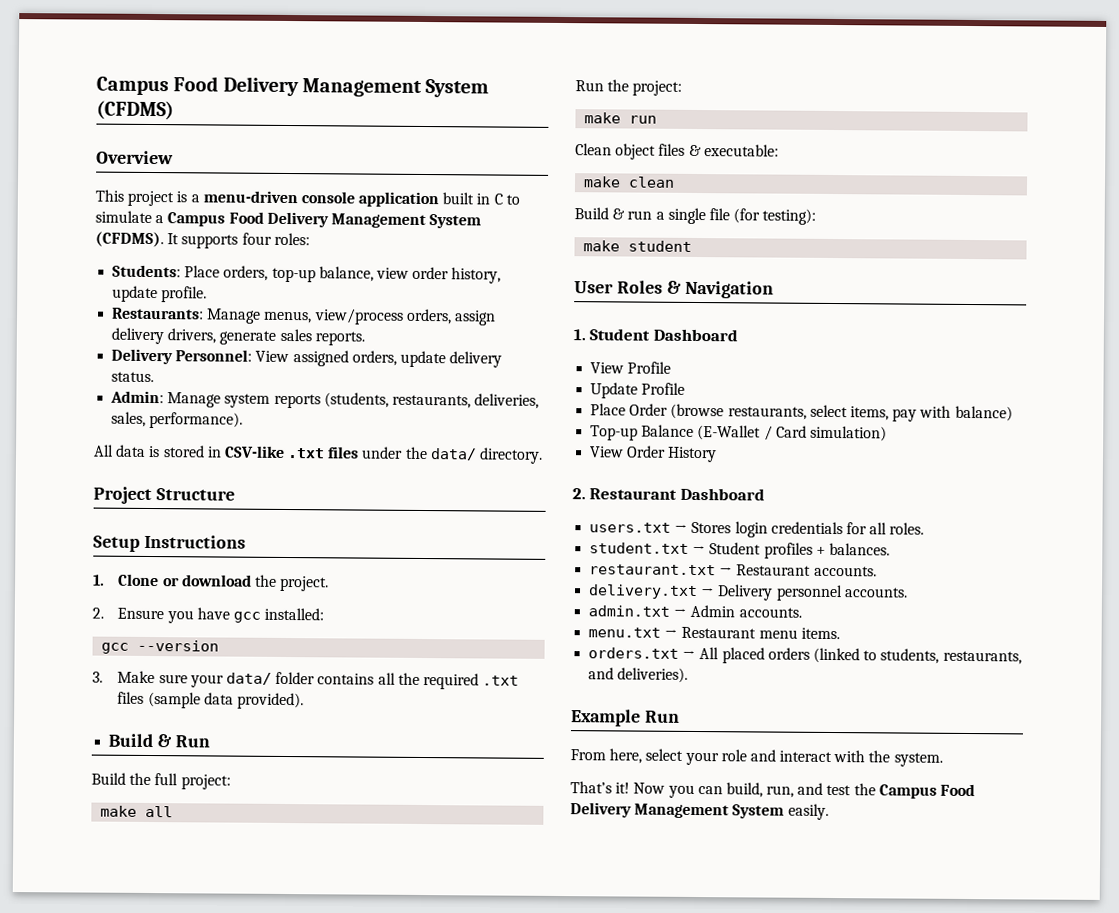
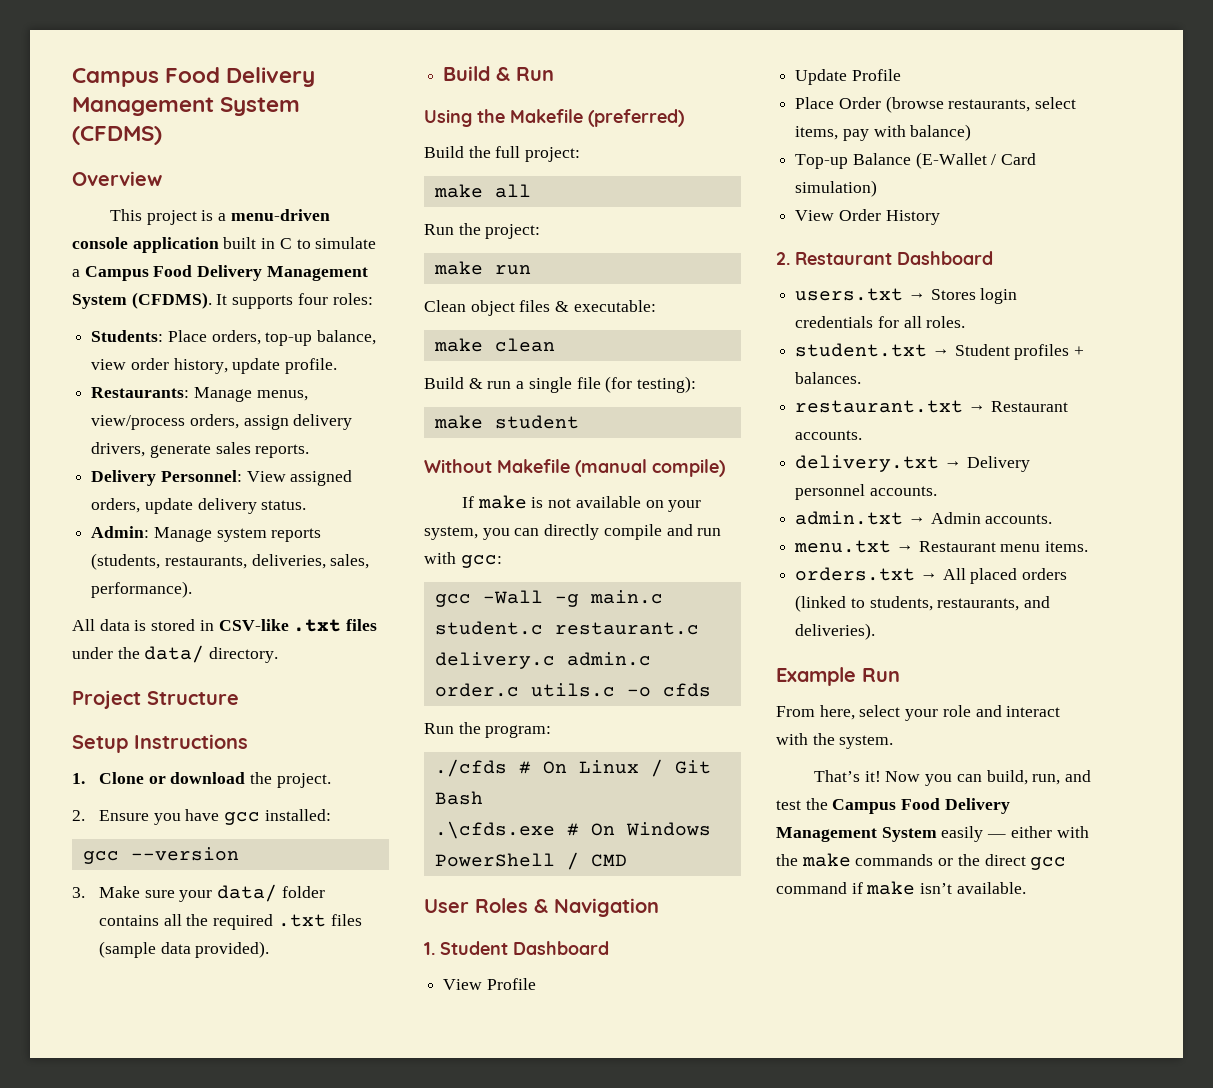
(210, 741) none -> [424,109,684,127] // Using the Makefile (preferred)
(693, 246) none -> [424,459,725,477] [461,495,702,512] [424,524,722,540] [424,552,502,568] [434,590,663,607] [434,621,699,635] [434,652,651,669] [434,683,711,697] [424,722,552,738] [434,759,711,777] [434,791,483,805] [434,821,711,839] [434,852,627,870] // Without Makefile (manual compile) // If make is not available on your system, you can directly compile and run with gcc: // gcc -Wall -g main.c student.c restaurant.c delivery.c admin.c order.c utils.c -o cfds // Run the program: // ./cfds # On Linux / Git Bash // .\cfds.exe # On Windows PowerShell / CMD
[787,803,829,820] easily. -> [941,826,1089,842] [776,853,1067,870] [776,881,1026,895] easily — either with the make commands or the direct gcc command if make isn’t available.

